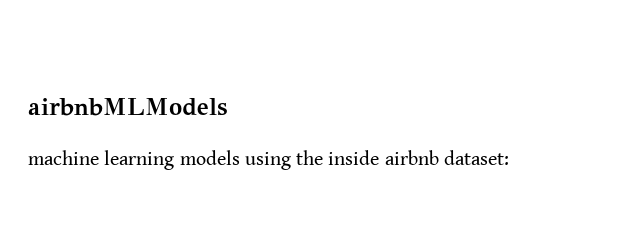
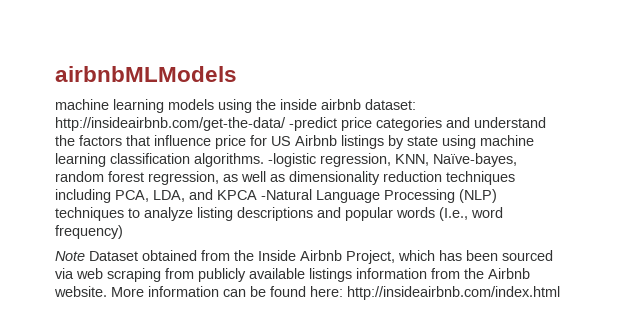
(509, 157) none -> [55,117,546,131] [55,135,534,149] [55,153,517,167] [55,171,515,185] [55,189,497,203] [55,207,503,221] [55,225,123,239] [55,250,553,264] [55,268,530,282] [54,286,560,300] http://insideairbnb.com/get-the-data/ -predict price categories and understand the factors that influence price for US Airbnb listings by state using machine learning classification algorithms. -logistic regression, KNN, Naïve-bayes, random forest regression, as well as dimensionality reduction techniques including PCA, LDA, and KPCA -Natural Language Processing (NLP) techniques to analyze listing descriptions and popular words (I.e., word frequency) // Note Dataset obtained from the Inside Airbnb Project, which has been sourced via web scraping from publicly available listings information from the Airbnb website. More information can be found here: http://insideairbnb.com/index.html

